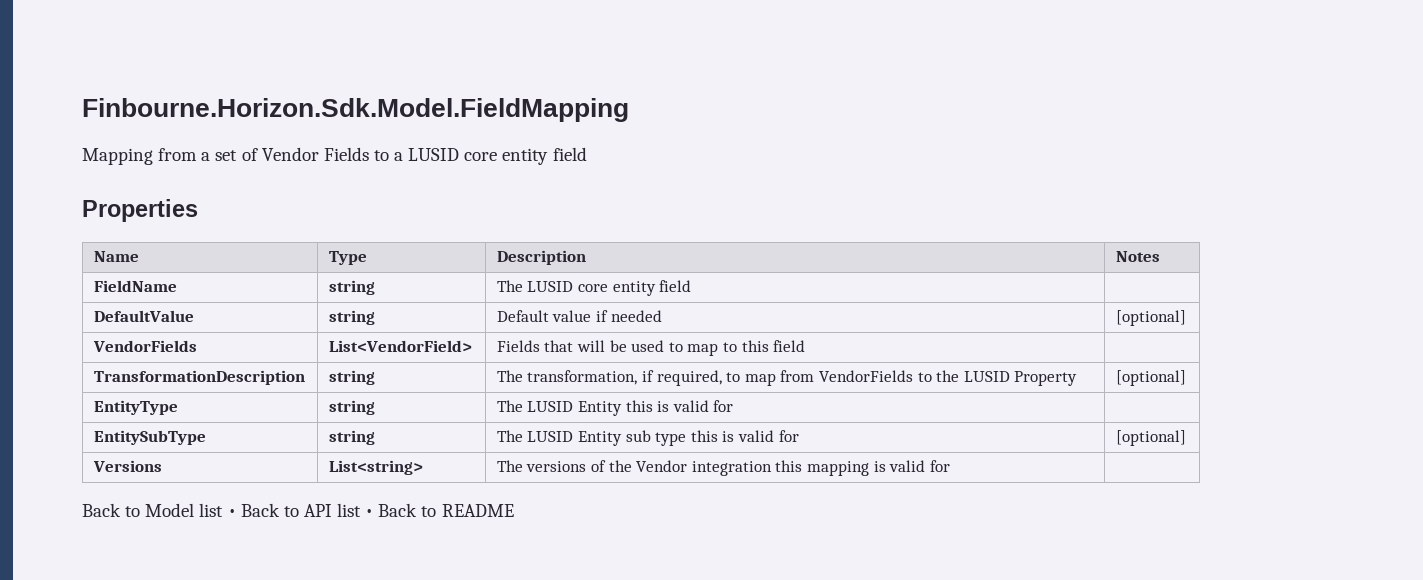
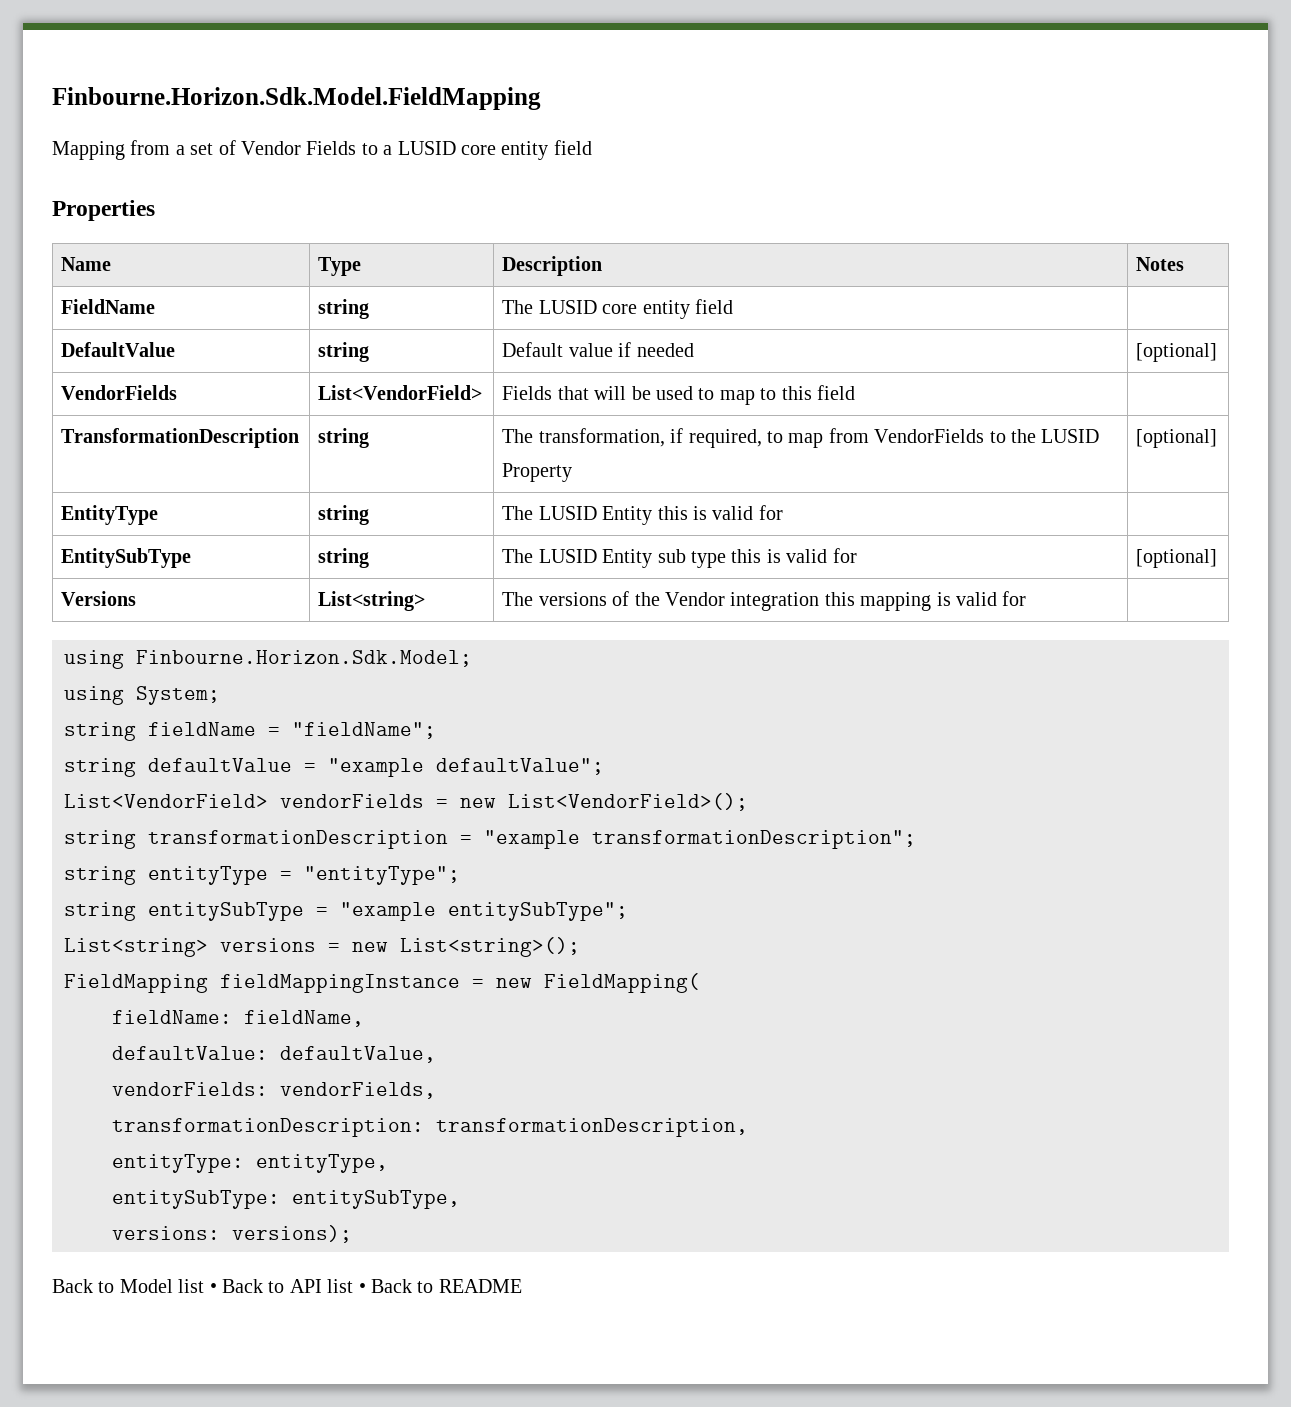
(950, 466) none -> [64,650,472,669] [64,686,220,705] [64,722,436,741] [64,758,604,777] [64,793,748,811] [64,830,916,849] [64,866,460,885] [64,902,628,921] [64,937,580,957] [64,973,700,993] [112,1010,364,1027] [112,1046,436,1063] [112,1082,436,1099] [112,1118,748,1137] [112,1154,388,1173] [112,1190,460,1209] [112,1225,352,1243] // using Finbourne.Horizon.Sdk.Model; // using System; // string fieldName = "fieldName"; // string defaultValue = "example defaultValue"; // List<VendorField> vendorFields = new List<VendorField>(); // string transformationDescription = "example transformationDescription"; // string entityType = "entityType"; // string entitySubType = "example entitySubType"; // List<string> versions = new List<string>(); // FieldMapping fieldMappingInstance = new FieldMapping( // fieldName: fieldName, // defaultValue: defaultValue, // vendorFields: vendorFields, // transformationDescription: transformationDescription, // entityType: entityType, // entitySubType: entitySubType, // versions: versions);

